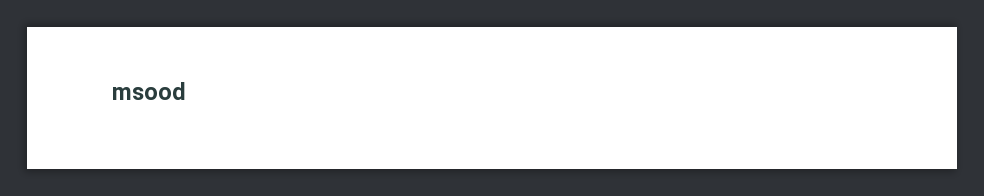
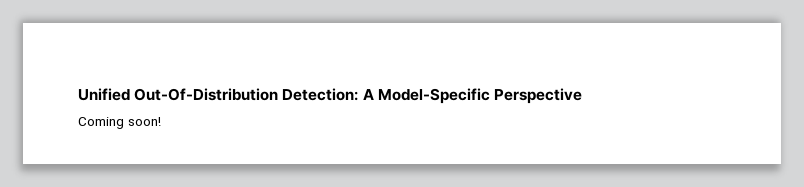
[112,82,186,100] msood -> [78,88,582,104] [78,117,161,129] Unified Out-Of-Distribution Detection: A Model-Specific Perspective // Coming soon!

